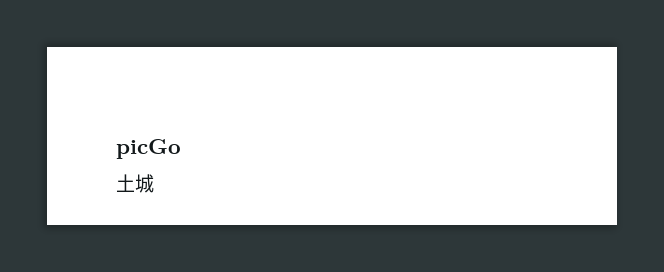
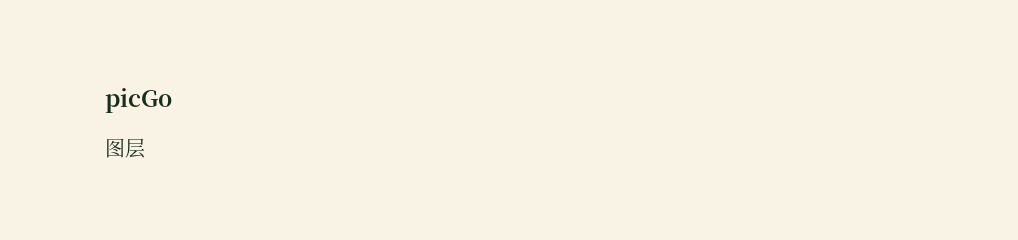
[116,174,154,193] 土城 -> [105,138,145,159] 图层

